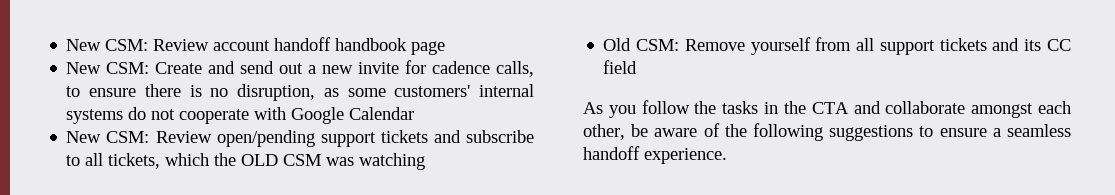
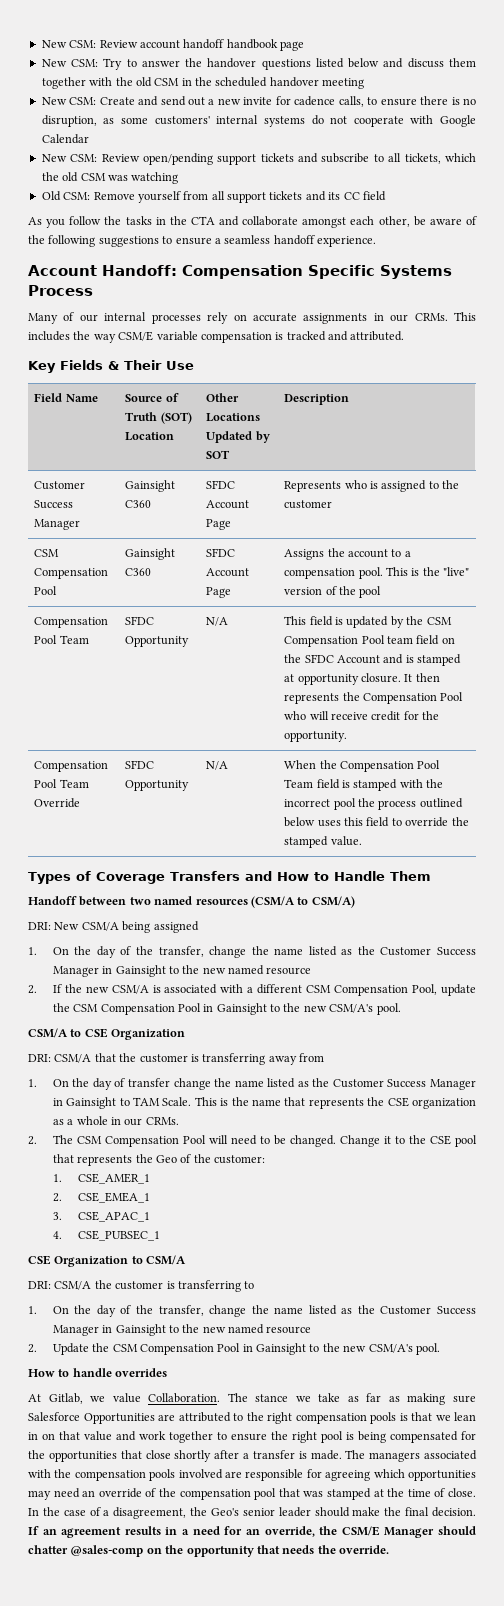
(446, 48) none -> [41,58,476,70] [41,77,365,89] // New CSM: Try to answer the handover questions listed below and discuss them together with the old CSM in the scheduled handover meeting
[241,154,279,166] OLD -> [62,172,79,182] old
(727, 156) none -> [28,265,452,279] [28,285,93,296] [28,312,477,324] [28,331,405,343] [28,360,194,373] [34,393,98,402] [125,393,179,402] [125,412,192,424] [125,432,175,441] [206,393,240,402] [206,413,261,422] [206,431,270,443] [206,450,231,459] [284,394,350,405] [34,481,86,490] [34,500,74,509] [34,519,81,530] [125,480,176,492] [125,500,152,508] [206,480,236,489] [206,500,250,509] [206,519,232,530] [284,480,460,492] [284,500,333,509] [34,549,60,557] [34,568,109,579] [34,586,58,595] [125,548,176,560] [125,568,152,576] [206,548,236,557] [206,568,250,577] [206,587,232,598] [284,548,411,560] [284,567,470,579] [284,586,382,598] [34,617,109,628] [34,635,89,644] [125,616,155,625] [125,636,190,647] [206,617,229,626] [284,616,452,628] [284,635,455,647] [284,654,462,666] [284,673,440,685] [284,692,464,704] [284,711,440,721] [284,731,348,742] [34,761,109,772] [34,779,89,788] [34,798,81,808] [125,760,155,769] [125,780,190,791] [206,761,229,770] [284,760,441,772] [284,779,444,791] [284,798,463,810] [284,817,469,827] [284,836,362,848] [28,871,431,884] [28,896,355,908] [28,921,199,933] [28,946,476,958] [52,965,312,977] [28,984,477,996] [52,1003,401,1015] [28,1028,186,1040] [28,1053,324,1065] [28,1078,476,1090] [52,1097,476,1109] [52,1116,179,1126] [28,1135,478,1147] [52,1154,266,1166] [52,1173,150,1184] [52,1192,150,1203] [52,1211,150,1222] [52,1230,160,1241] [28,1255,187,1267] [28,1280,255,1292] [28,1305,476,1317] [52,1324,312,1336] [28,1343,440,1355] [28,1368,168,1377] [28,1393,477,1405] [28,1412,476,1424] [28,1431,476,1443] [28,1450,477,1462] [28,1469,476,1481] [28,1488,477,1500] [28,1507,476,1519] [28,1526,477,1538] [28,1545,389,1557] // Account Handoff: Compensation Specific Systems Process // Many of our internal processes rely on accurate assignments in our CRMs. This includes the way CSM/E variable compensation is tracked and attributed. // Key Fields & Their Use // Field Name | Source of Truth (SOT) Location | Other Locations Updated by SOT | Description // Customer Success Manager | Gainsight C360 | SFDC Account Page | Represents who is assigned to the customer // CSM Compensation Pool | Gainsight C360 | SFDC Account Page | Assigns the account to a compensation pool. This is the "live" version of the pool // Compensation Pool Team | SFDC Opportunity | N/A | This field is updated by the CSM Compensation Pool team field on the SFDC Account and is stamped at opportunity closure. It then represents the Compensation Pool who will receive credit for the opportunity. // Compensation Pool Team Override | SFDC Opportunity | N/A | When the Compensation Pool Team field is stamped with the incorrect pool the process outlined below uses this field to override the stamped value. // Types of Coverage Transfers and How to Handle Them // Handoff between two named resources (CSM/A to CSM/A) // DRI: New CSM/A being assigned // 1. On the day of the transfer, change the name listed as the Customer Success Manager in Gainsight to the new named resource // 2. If the new CSM/A is associated with a different CSM Compensation Pool, update the CSM Compensation Pool in Gainsight to the new CSM/A's pool. // CSM/A to CSE Organization // DRI: CSM/A that the customer is transferring away from // 1. On the day of transfer change the name listed as the Customer Success Manager in Gainsight to TAM Scale. This is the name that represents the CSE organization as a whole in our CRMs. // 2. The CSM Compensation Pool will need to be changed. Change it to the CSE pool that represents the Geo of the customer: // 1. CSE_AMER_1 // 2. CSE_EMEA_1 // 3. CSE_APAC_1 // 4. CSE_PUBSEC_1 // CSE Organization to CSM/A // DRI: CSM/A the customer is transferring to // 1. On the day of the transfer, change the name listed as the Customer Success Manager in Gainsight to the new named resource // 2. Update the CSM Compensation Pool in Gainsight to the new CSM/A's pool. // How to handle overrides // At Gitlab, we value Collaboration. The stance we take as far as making sure Salesforce Opportunities are attributed to the right compensation pools is that we lean in on that value and work together to ensure the right pool is being compensated for the opportunities that close shortly after a transfer is made. The managers associated with the compensation pools involved are responsible for agreeing which opportunities may need an override of the compensation pool that was stamped at the time of close. In the case of a disagreement, the Geo's senior leader should make the final decision. If an agreement results in a need for an override, the CSM/E Manager should chatter @sales-comp on the opportunity that needs the override.

